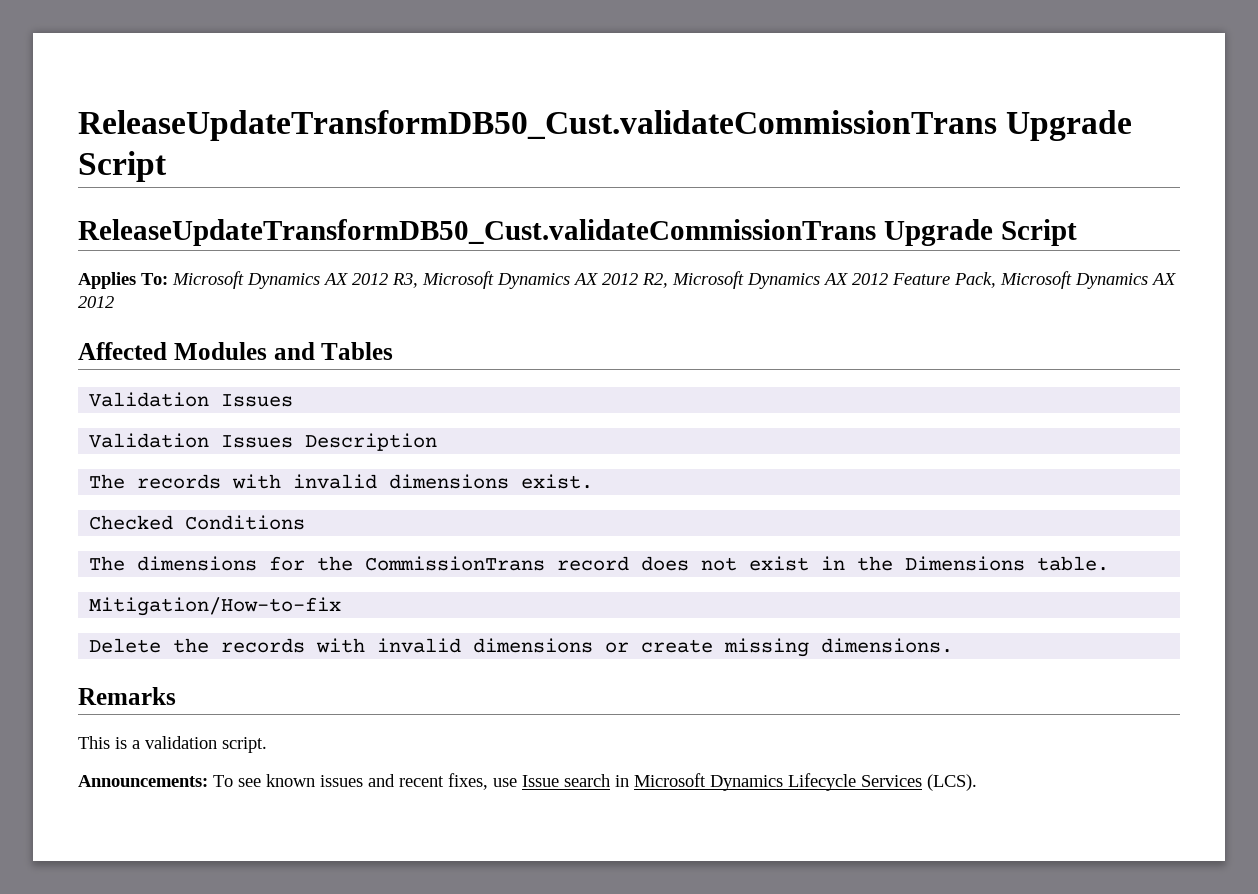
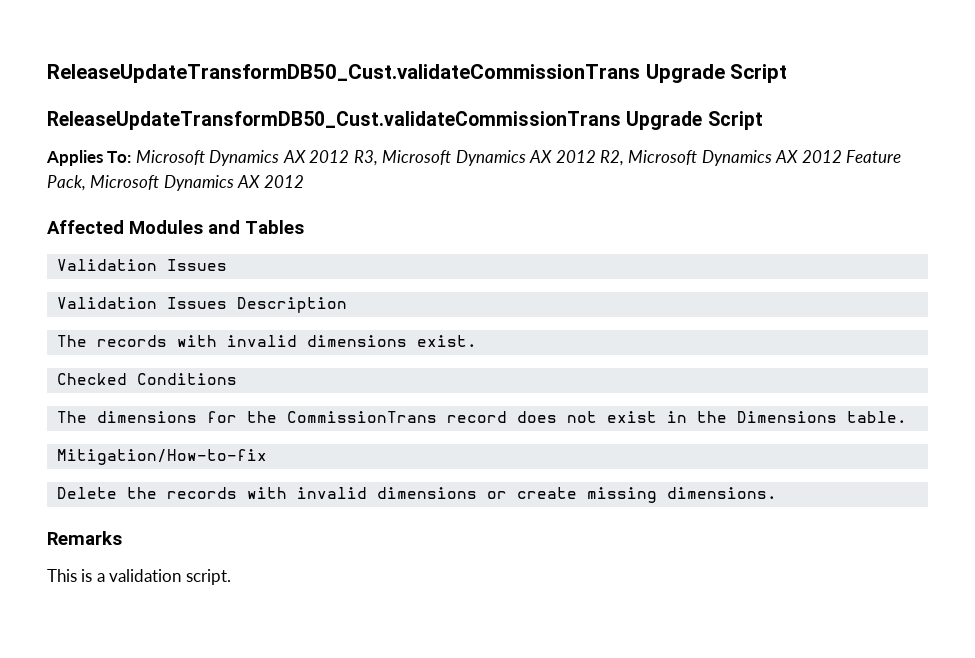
[78,773,977,791] // Announcements: To see known issues and recent fixes, use Issue search in Microsoft Dynamics Lifecycle Services (LCS). -> (231, 577) none

